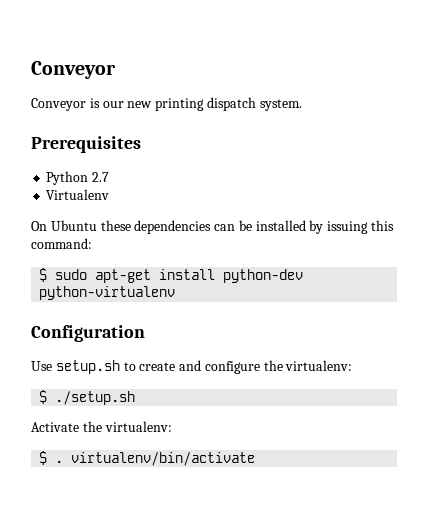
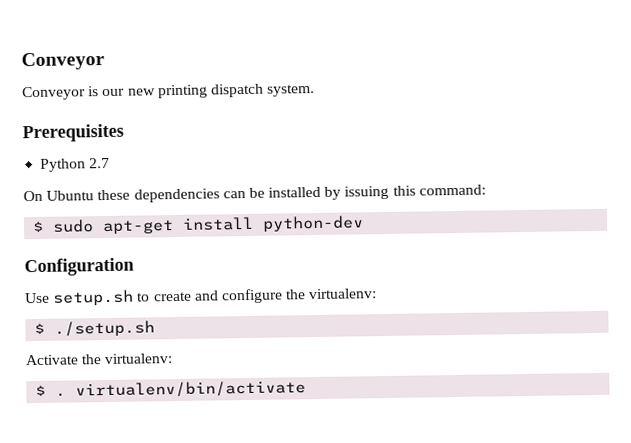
[46,189,110,200] // Virtualenv -> (111, 163) none
[39,286,176,300] python-virtualenv -> (365, 223) none

